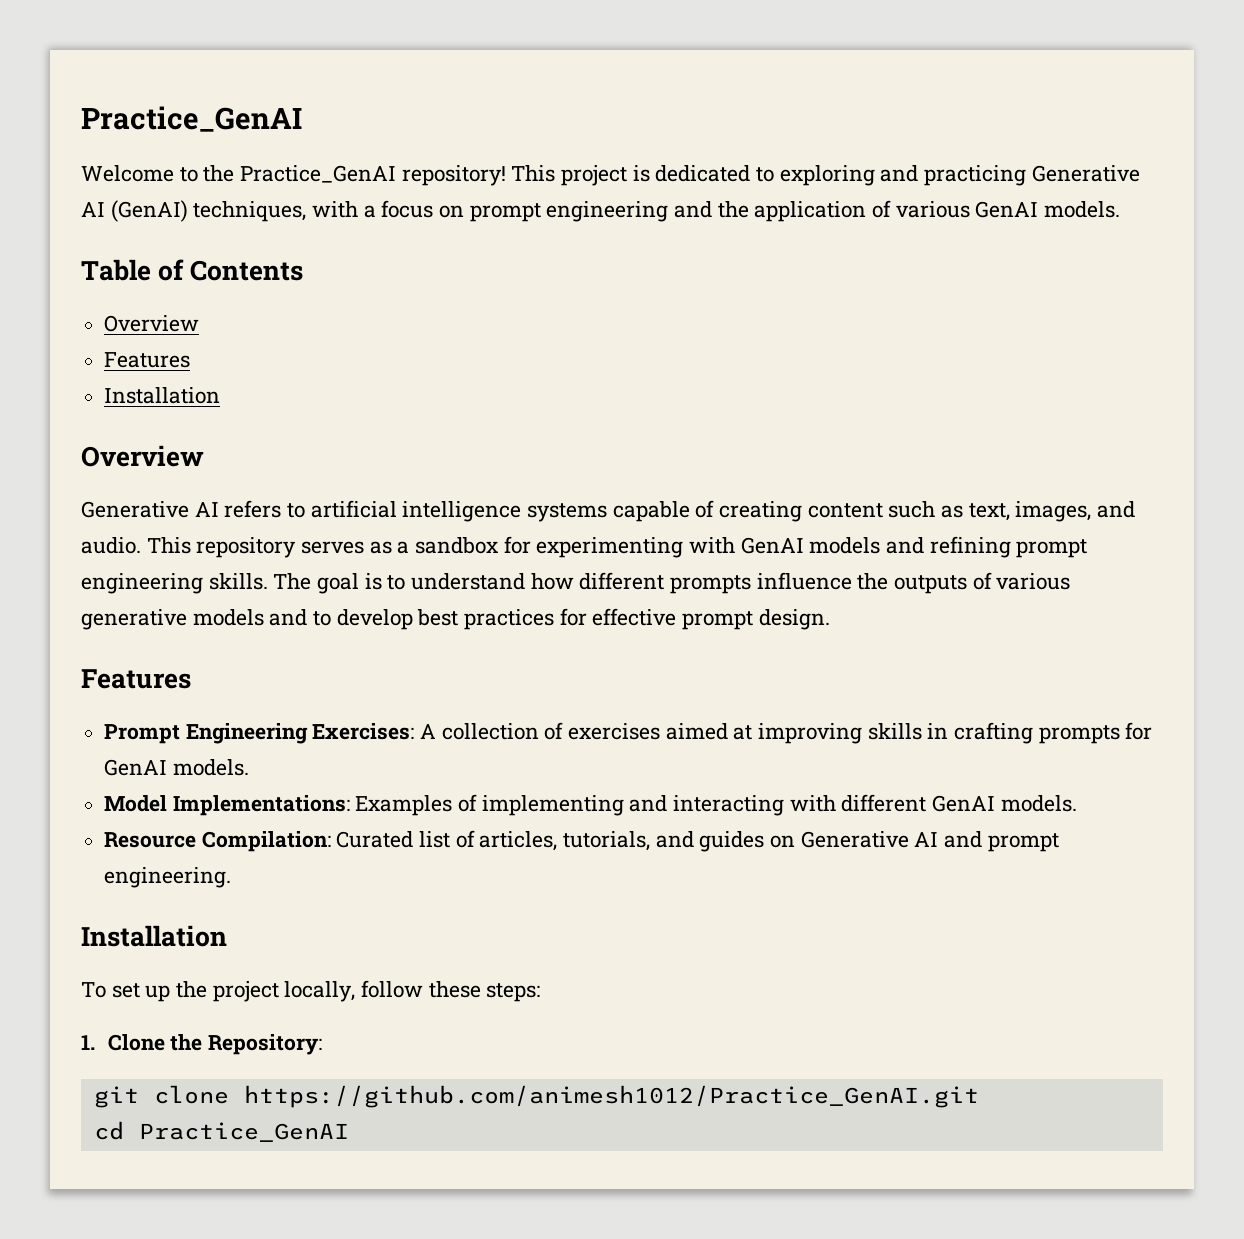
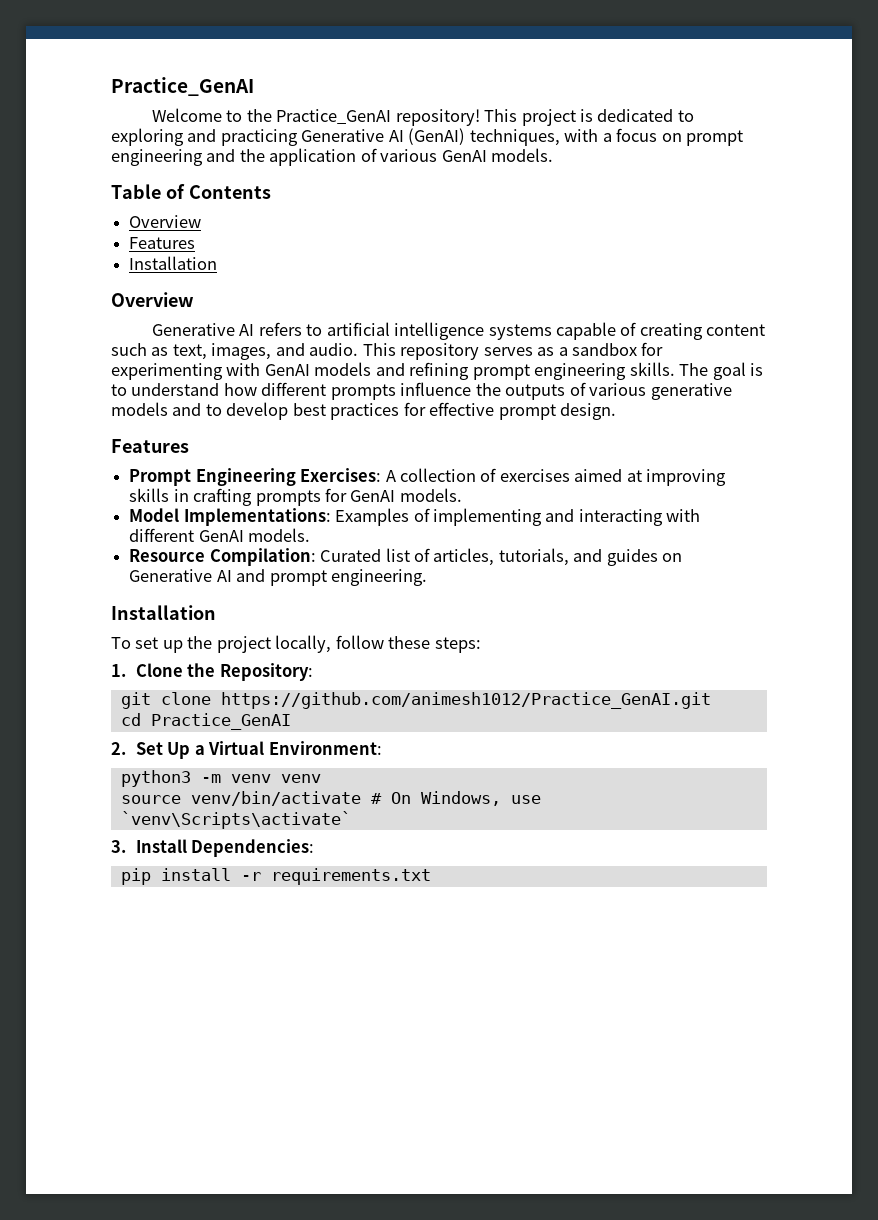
(349, 1132) none -> [111,741,382,759] [120,770,321,787] [120,791,541,806] [120,811,351,829] [111,839,315,857] [120,868,431,885] // 2. Set Up a Virtual Environment: // python3 -m venv venv // source venv/bin/activate # On Windows, use `venv\Scripts\activate` // 3. Install Dependencies: // pip install -r requirements.txt

